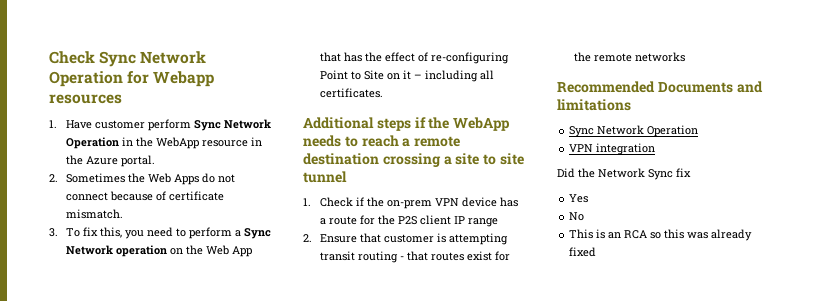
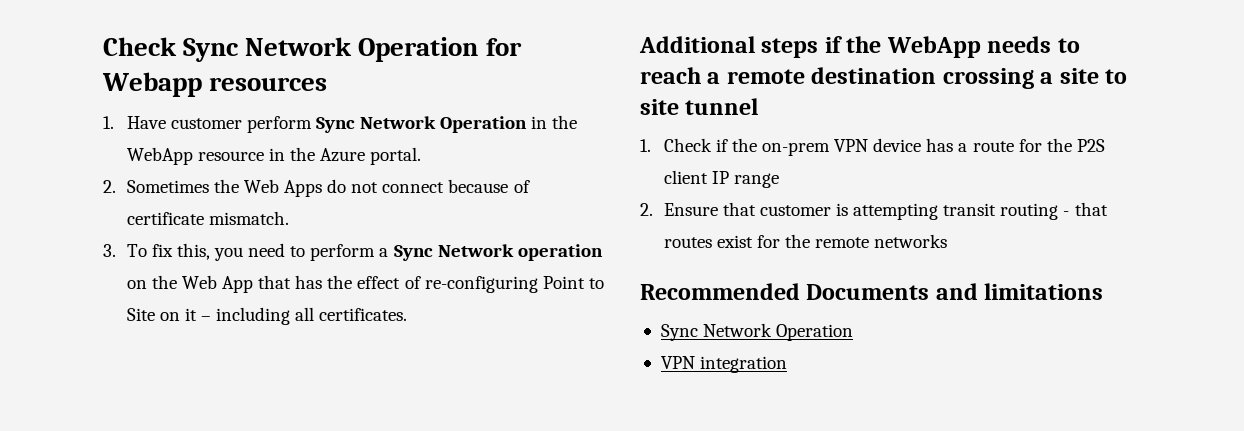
[557,168,691,180] [569,194,589,203] [569,212,585,221] [569,229,753,241] [569,247,597,257] // Did the Network Sync fix // Yes // No // This is an RCA so this was already fixed -> (788, 364) none

